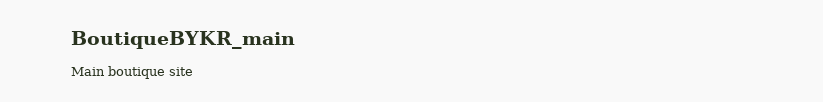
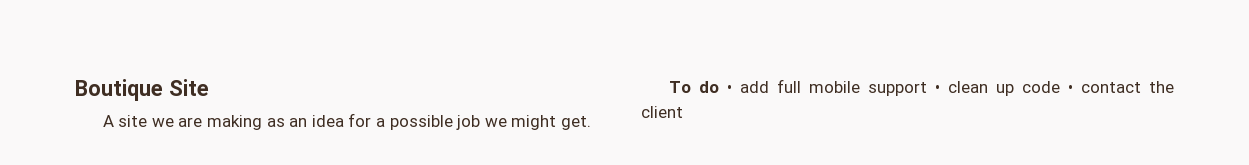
[71,31,295,49] [71,66,193,79] BoutiqueBYKR_main // Main boutique site -> [75,79,209,101] [102,113,591,130] [668,79,1174,96] [641,106,683,118] Boutique Site // A site we are making as an idea for a possible job we might get. // To do • add full mobile support • clean up code • contact the client

